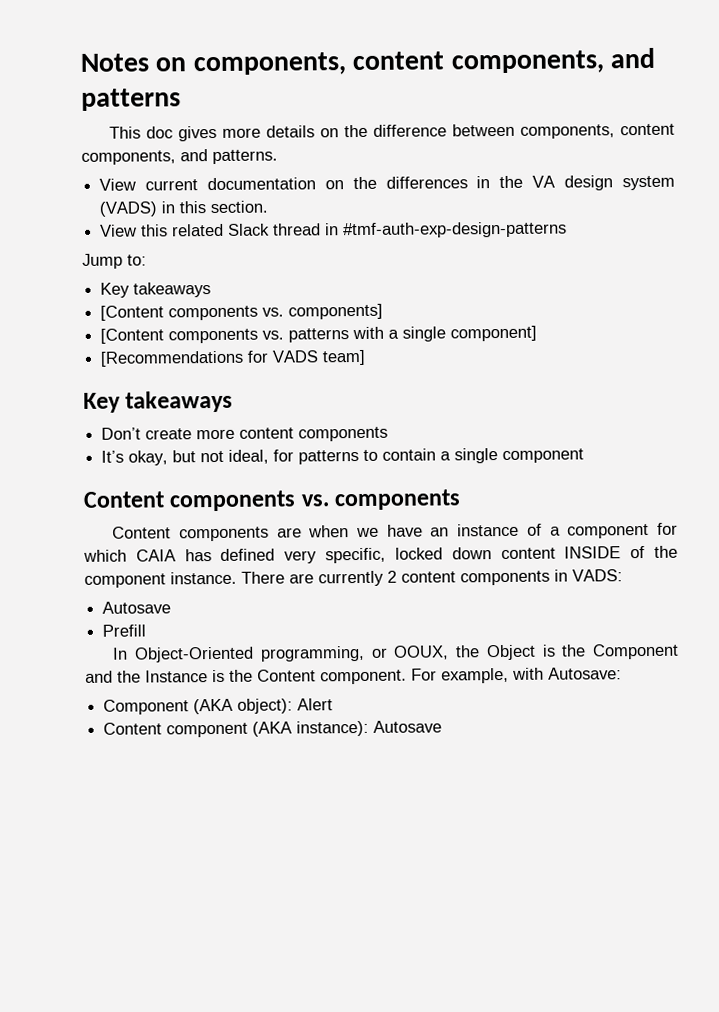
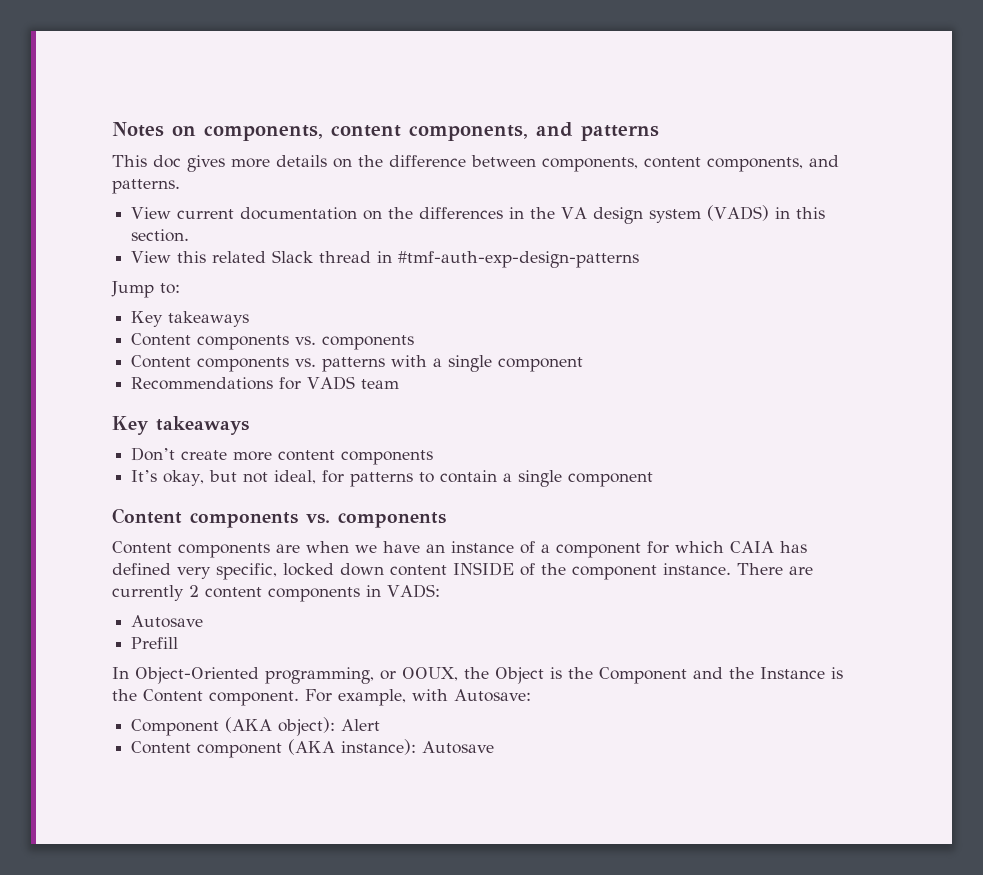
[100,303,384,321] [100,328,165,344] [Content components vs. components] // [Content -> [131,333,415,350] [131,355,192,368] Content components vs. components // Content
[450,325,538,342] [100,350,245,367] component] // [Recommendations -> [498,357,584,372] [131,377,274,390] component // Recommendations
[322,349,367,366] team] -> [361,379,400,389] team

